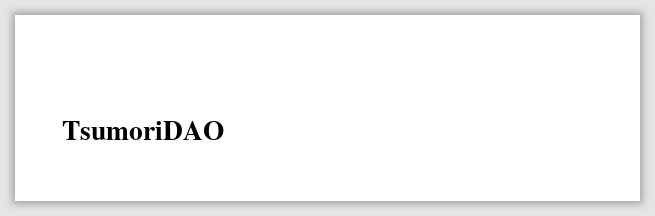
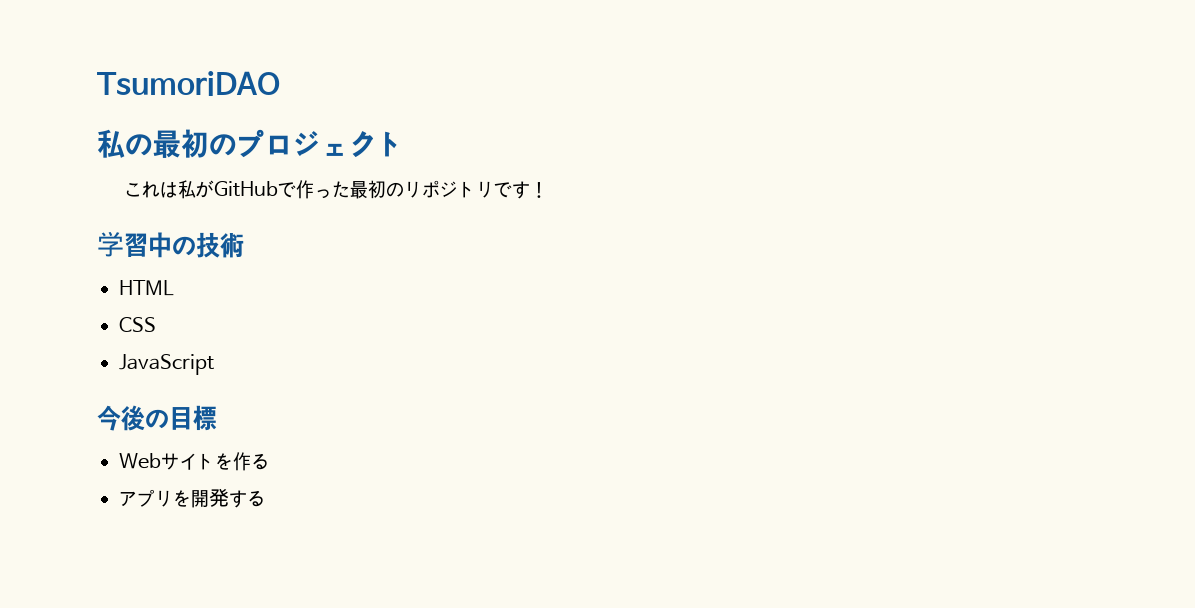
(224, 130) none -> [97,129,405,158] [124,180,549,199] [97,231,244,258] [119,280,174,296] [119,317,156,332] [119,354,214,375] [97,405,217,431] [119,452,269,471] [119,488,265,508] // 私の最初のプロジェクト // これは私がGitHubで作った最初のリポジトリです！ // 学習中の技術 // HTML // CSS // JavaScript // 今後の目標 // Webサイトを作る // アプリを開発する

